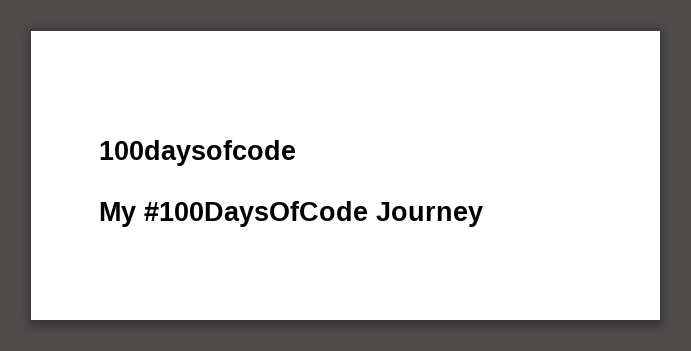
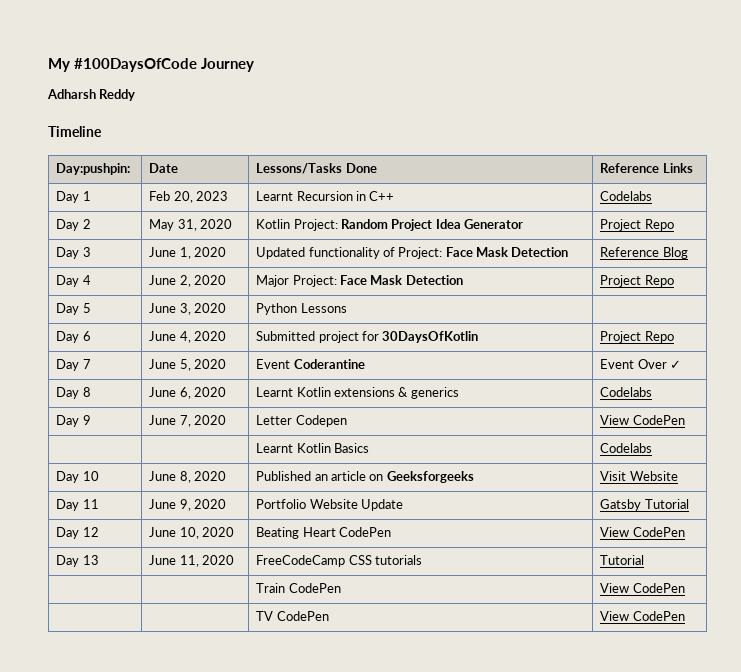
[99,140,296,166] 100daysofcode // -> (48, 65) none
(483, 214) none -> [47,89,136,101] [48,126,102,137] [56,163,131,175] [149,163,179,173] [256,163,377,174] [600,163,693,173] [56,191,91,203] [149,191,228,203] [256,191,395,201] [600,191,653,201] [56,219,91,231] [149,219,232,231] [256,219,524,231] [600,219,674,231] [56,247,91,259] [149,247,226,259] [256,247,569,259] [600,247,688,259] [56,275,91,287] [149,275,226,287] [256,275,463,287] [600,275,674,287] [56,303,91,315] [149,303,226,315] [256,303,347,315] [56,331,91,343] [149,331,226,343] [256,331,479,343] [600,331,674,343] [56,359,91,371] [149,359,226,371] [256,359,365,369] [600,359,681,369] [56,387,91,399] [149,387,226,399] [256,387,459,399] [600,387,653,397] [56,415,91,427] [149,415,226,427] [256,415,347,427] [600,415,685,425] [256,443,369,453] [600,443,653,453] [56,471,99,483] [149,471,226,483] [256,471,474,483] [600,471,678,481] [56,499,99,511] [149,499,226,511] [256,499,403,511] [600,499,689,511] [56,527,99,539] [149,527,234,539] [256,527,391,539] [600,527,685,537] [56,555,99,567] [149,555,234,567] [256,555,422,567] [600,555,645,565] [256,583,341,593] [600,583,685,593] [256,611,329,621] [600,611,685,621] // Adharsh Reddy // Timeline // Day:pushpin: | Date | Lessons/Tasks Done | Reference Links // Day 1 | Feb 20, 2023 | Learnt Recursion in C++ | Codelabs // Day 2 | May 31, 2020 | Kotlin Project: Random Project Idea Generator | Project Repo // Day 3 | June 1, 2020 | Updated functionality of Project: Face Mask Detection | Reference Blog // Day 4 | June 2, 2020 | Major Project: Face Mask Detection | Project Repo // Day 5 | June 3, 2020 | Python Lessons | // Day 6 | June 4, 2020 | Submitted project for 30DaysOfKotlin | Project Repo // Day 7 | June 5, 2020 | Event Coderantine | Event Over ✓ // Day 8 | June 6, 2020 | Learnt Kotlin extensions & generics | Codelabs // Day 9 | June 7, 2020 | Letter Codepen | View CodePen // | | Learnt Kotlin Basics | Codelabs // Day 10 | June 8, 2020 | Published an article on Geeksforgeeks | Visit Website // Day 11 | June 9, 2020 | Portfolio Website Update | Gatsby Tutorial // Day 12 | June 10, 2020 | Beating Heart CodePen | View CodePen // Day 13 | June 11, 2020 | FreeCodeCamp CSS tutorials | Tutorial // | | Train CodePen | View CodePen // | | TV CodePen | View CodePen

